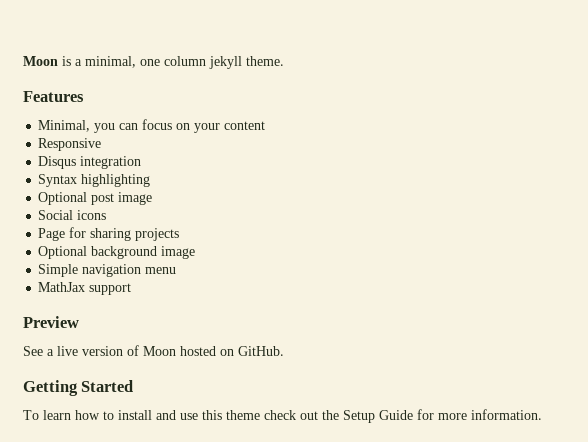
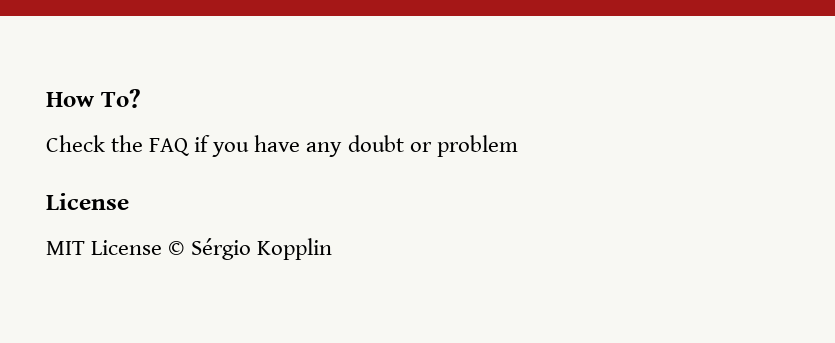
[23,56,284,69] [23,91,84,102] [38,119,266,133] [38,138,102,151] [38,156,142,169] [38,174,151,187] [38,192,153,205] [38,210,107,220] [38,227,180,241] [38,246,196,259] [38,264,177,277] [38,282,132,295] [23,316,79,328] [23,345,284,356] [23,380,134,396] [23,409,542,423] Moon is a minimal, one column jekyll theme. // Features // Minimal, you can focus on your content // Responsive // Disqus integration // Syntax highlighting // Optional post image // Social icons // Page for sharing projects // Optional background image // Simple navigation menu // MathJax support // Preview // See a live version of Moon hosted on GitHub. // Getting Started // To learn how to install and use this theme check out the Setup Guide for more information. -> [46,89,141,108] [46,135,518,157] [46,193,129,210] [46,238,333,260] How To? // Check the FAQ if you have any doubt or problem // License // MIT License © Sérgio Kopplin

